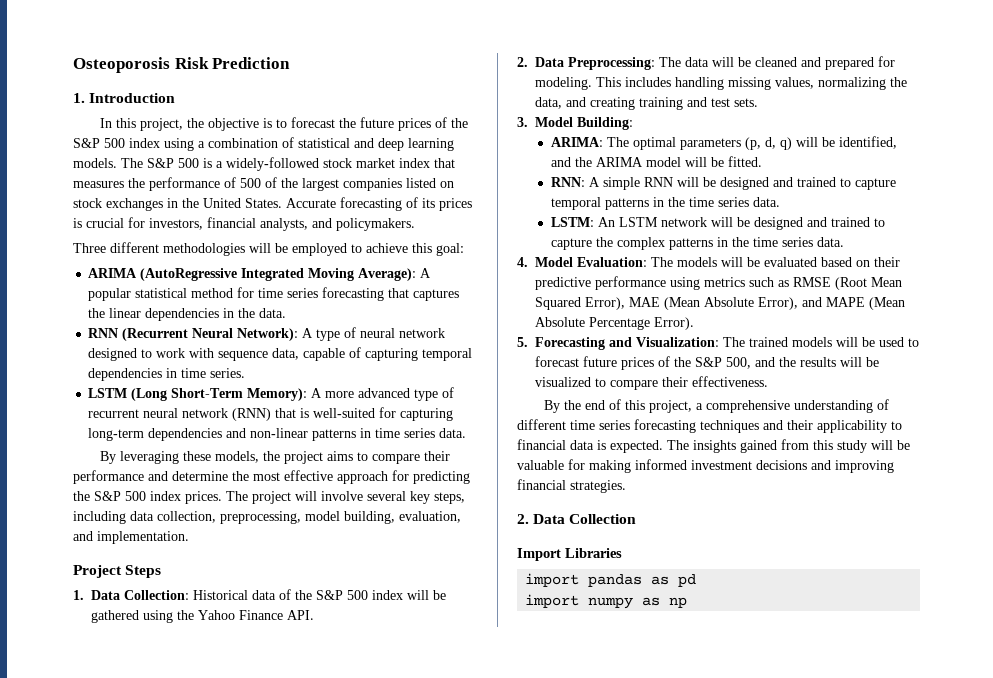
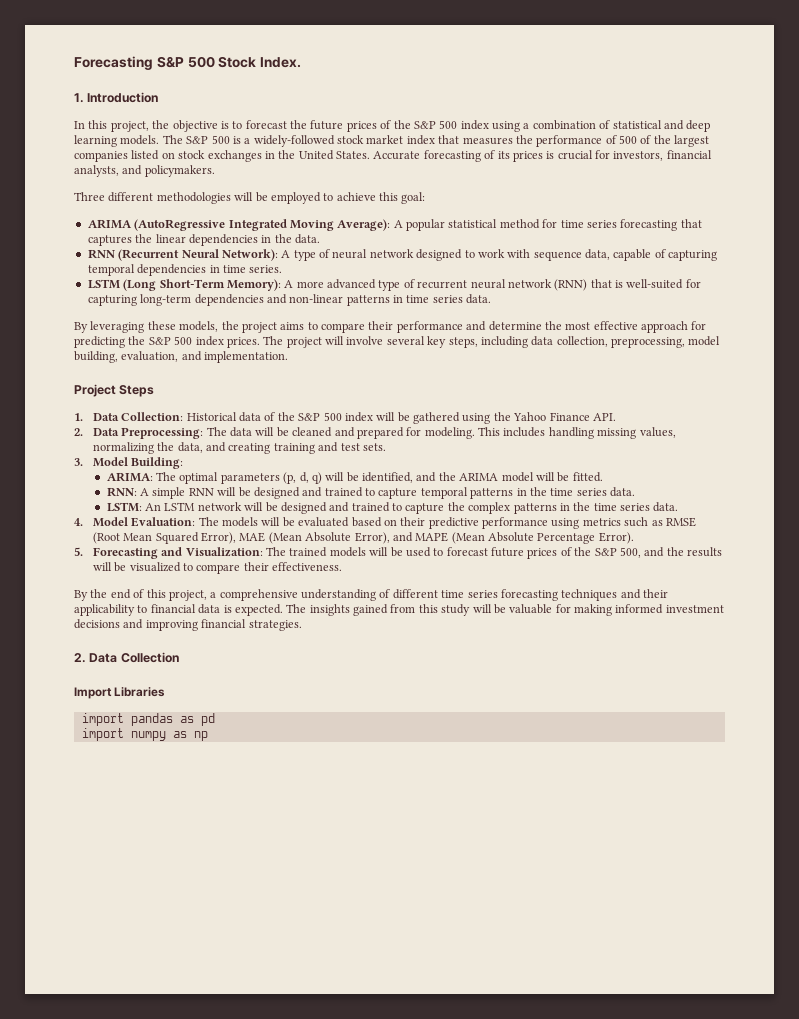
[73,57,291,73] Osteoporosis Risk Prediction -> [74,56,302,70] Forecasting S&P 500 Stock Index.

